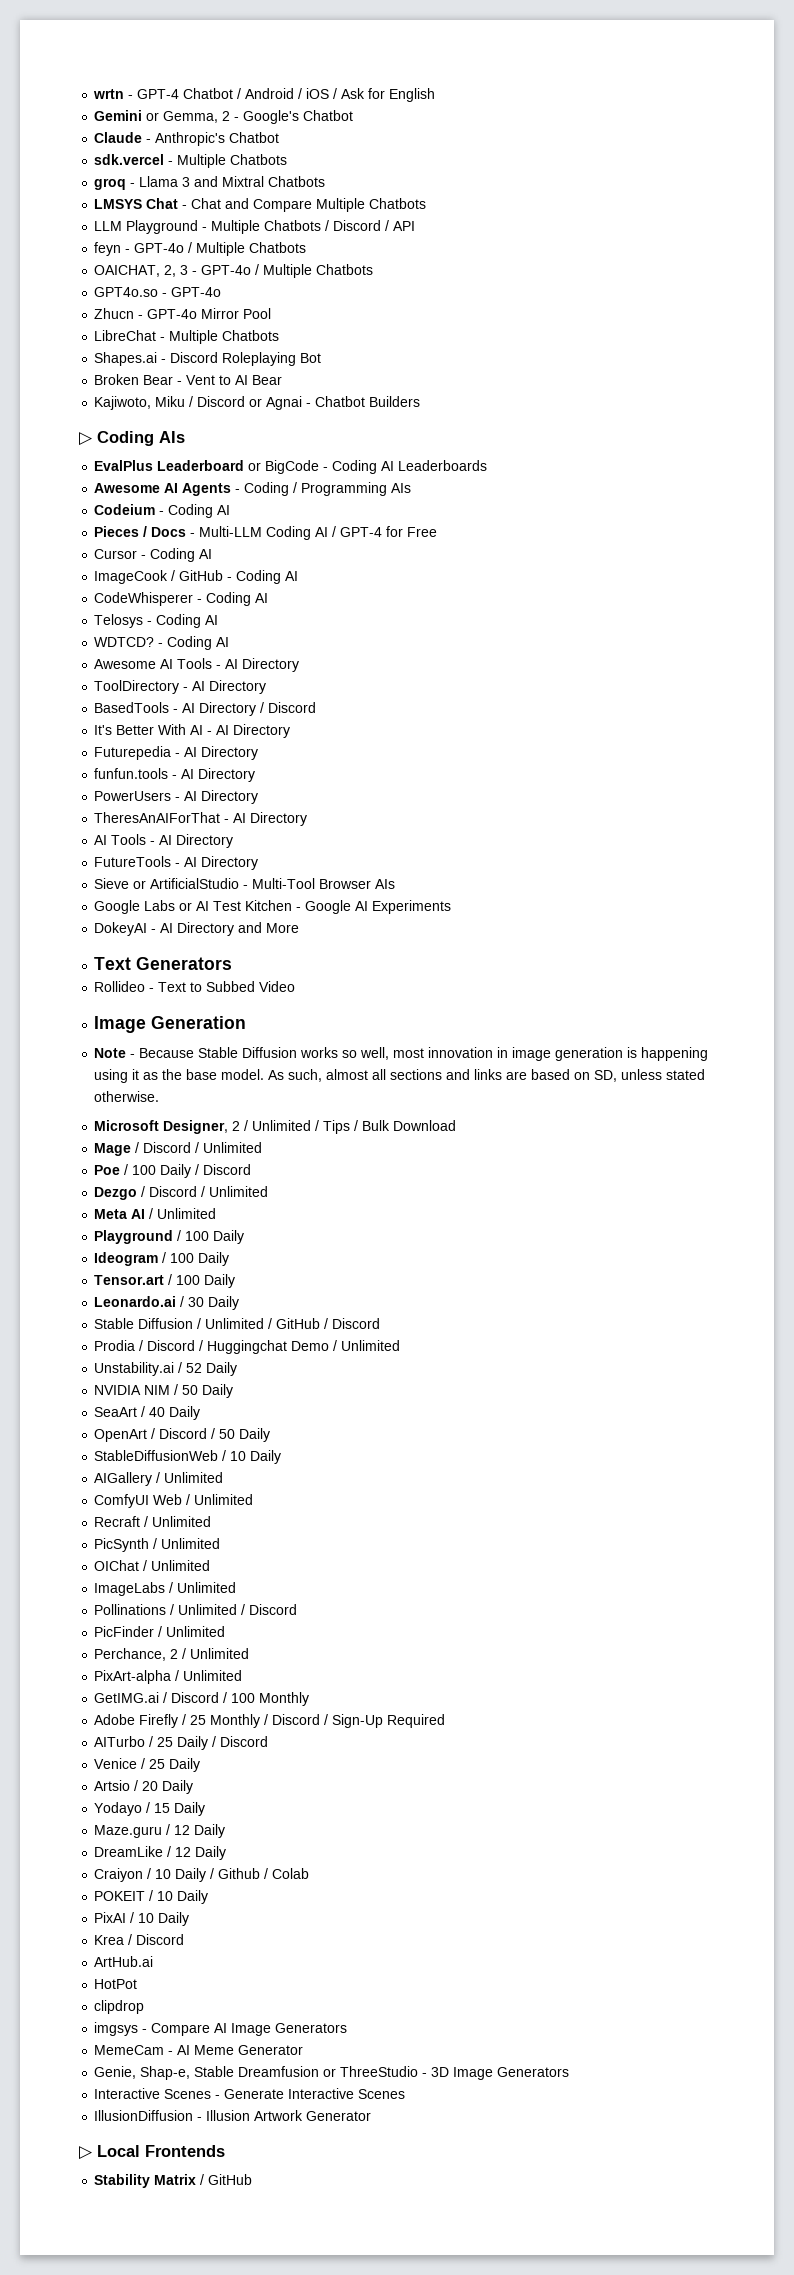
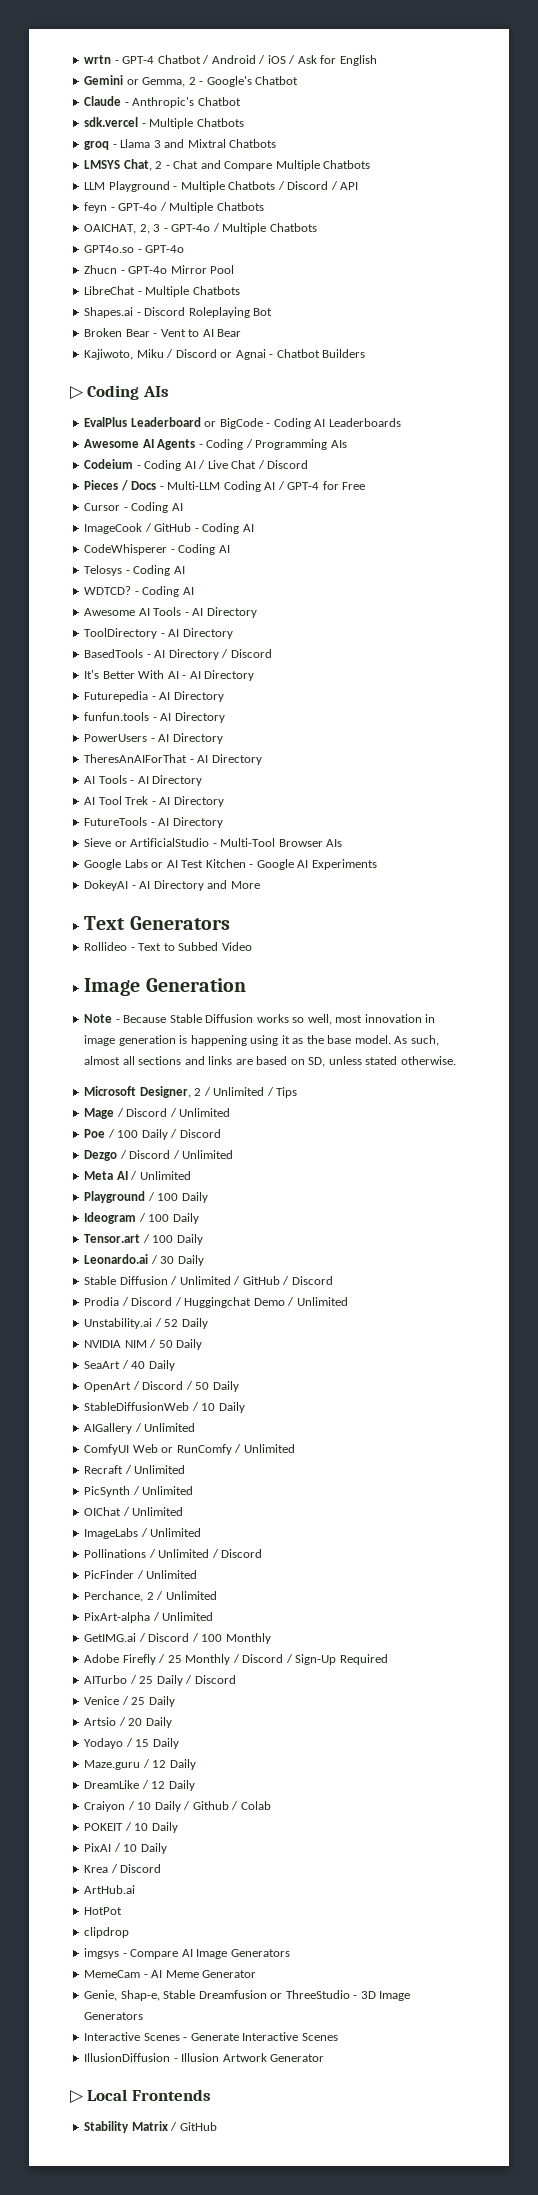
[146,198,179,209] Chat -> [123,159,163,171] Chat, 2
(231, 510) none -> [198,460,309,469] / Live Chat / Discord
(234, 841) none -> [84,796,224,807] // AI Tool Trek - AI Directory
[354,1120,457,1131] / Bulk Download -> (298, 1092) none
(183, 1499) none -> [161,1444,232,1455] or RunComfy

